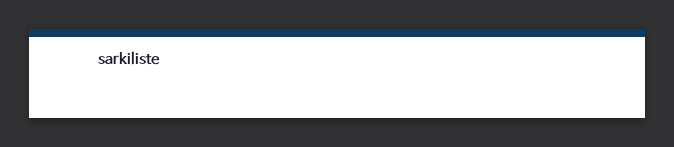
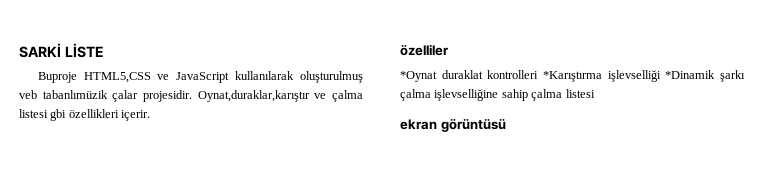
[98,51,160,65] sarkiliste -> [19,43,104,58] [37,71,363,83] [19,90,363,102] [19,109,151,121] [400,44,449,56] [400,70,745,82] [400,89,595,101] [400,118,506,132] SARKİ LİSTE // Buproje HTML5,CSS ve JavaScript kullanılarak oluşturulmuş veb tabanlımüzik çalar projesidir. Oynat,duraklar,karıştır ve çalma listesi gbi özellikleri içerir. // özelliler // *Oynat duraklat kontrolleri *Karıştırma işlevselliği *Dinamik şarkı çalma işlevselliğine sahip çalma listesi // ekran görüntüsü

